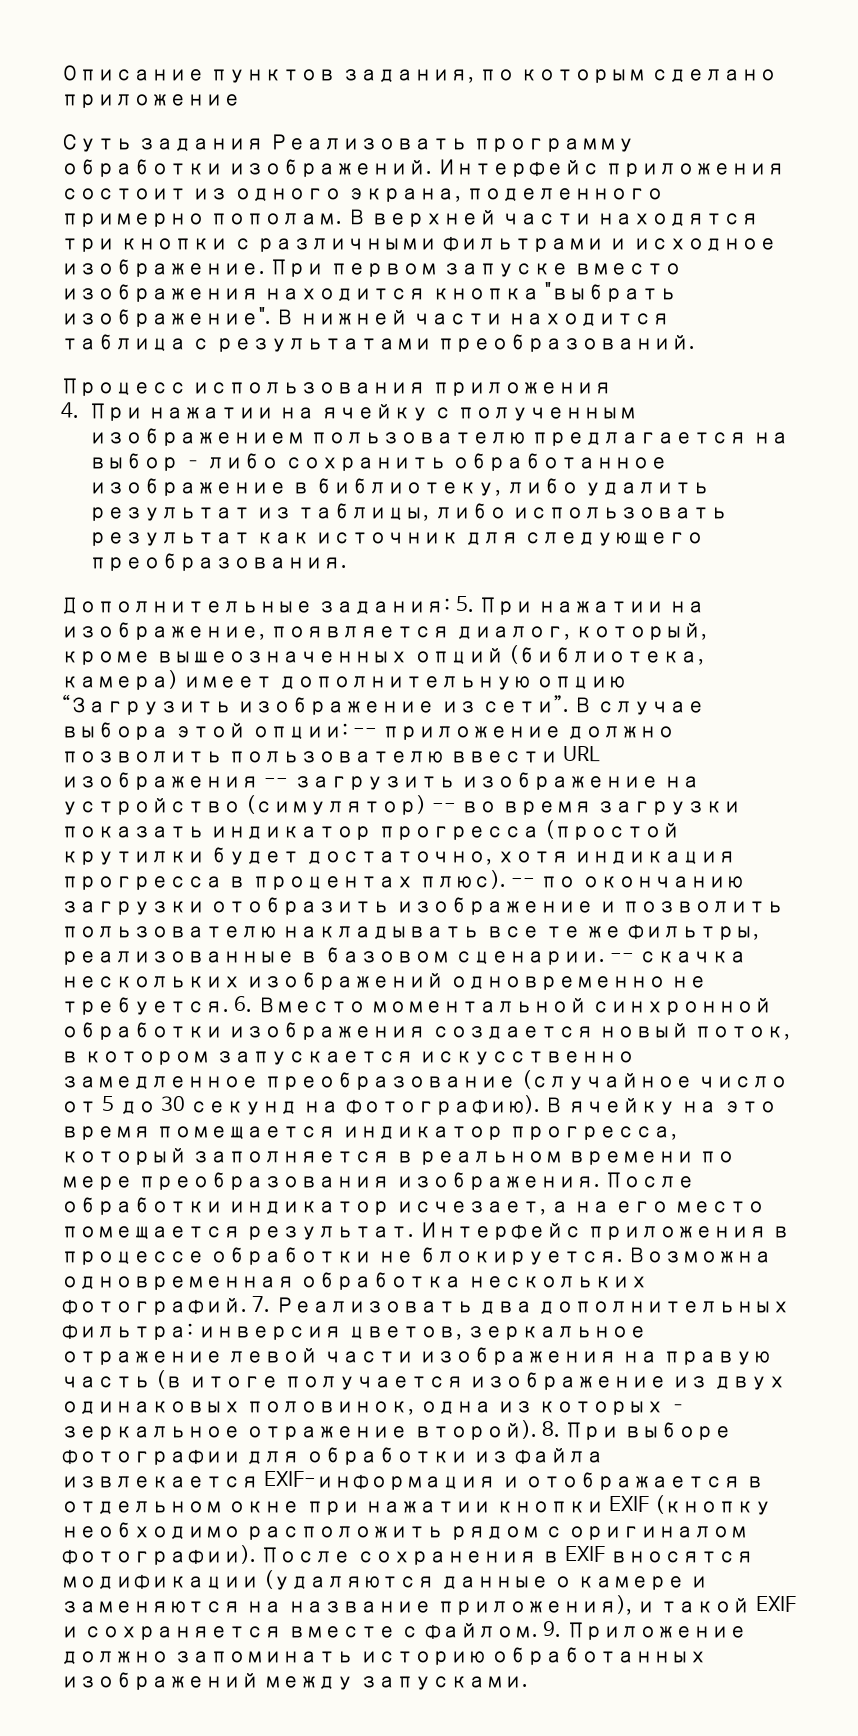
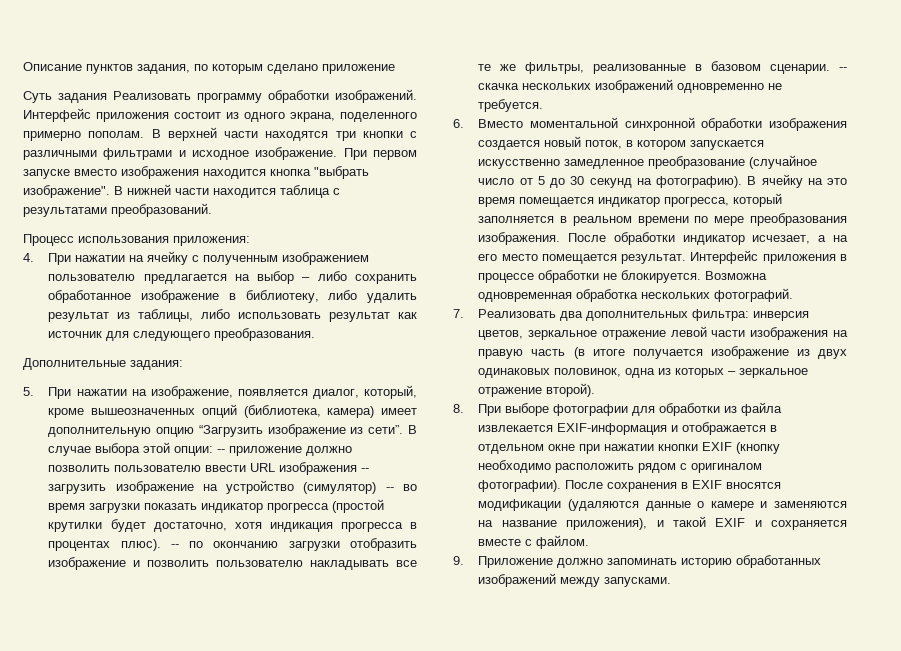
[431,382,612,396] приложения -> [173,236,250,246] приложения:
(451, 606) none -> (183, 365) //
(229, 1006) none -> (544, 105) //
(247, 1306) none -> (794, 295) //
(537, 1430) none -> (596, 390) //
(539, 1631) none -> (590, 542) //

